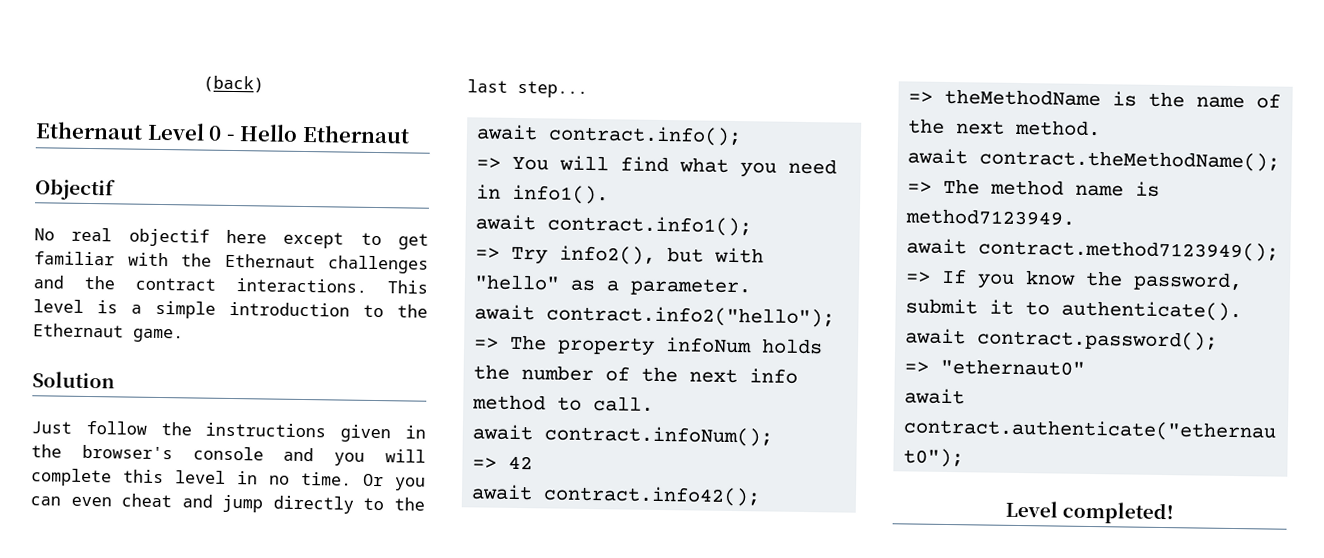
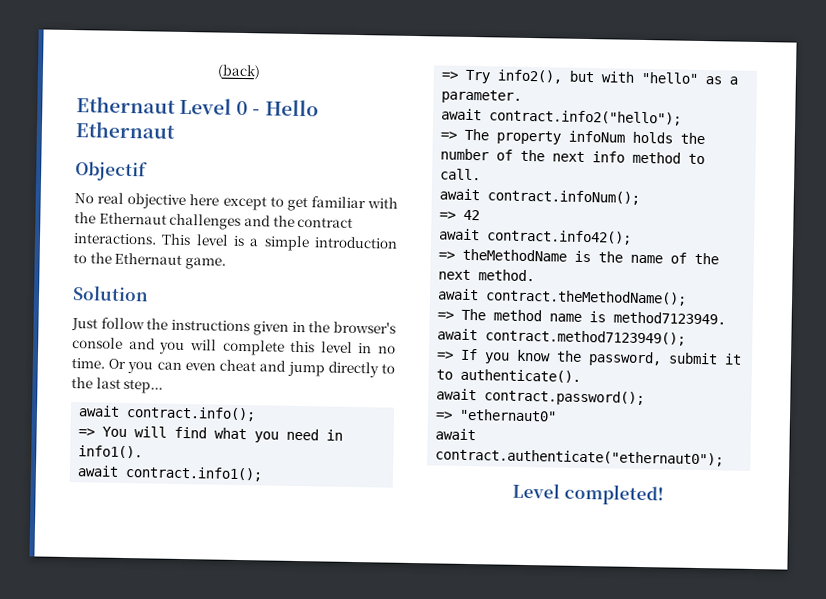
[128,228,210,247] objectif -> [127,193,187,210] objective

